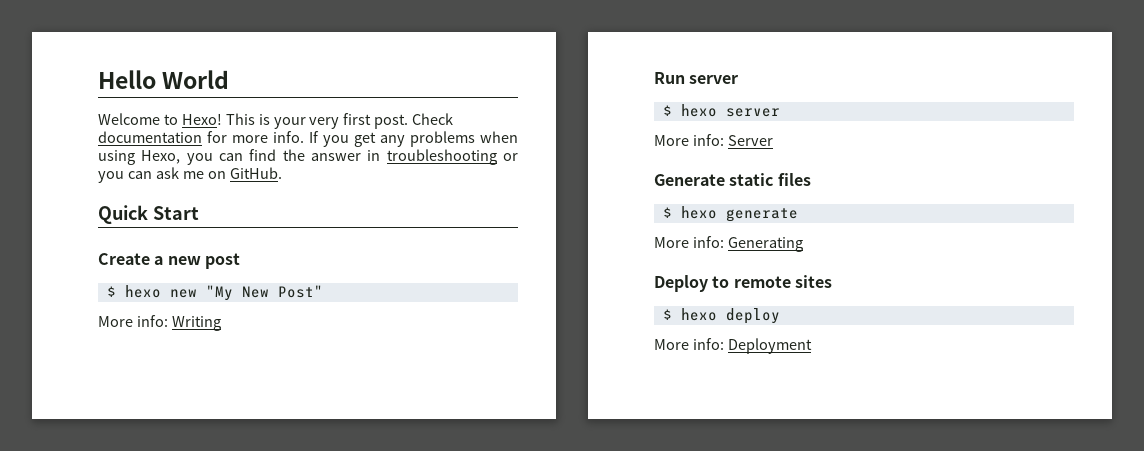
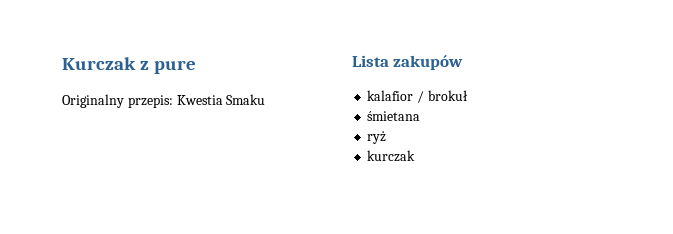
[98,70,230,89] [98,113,454,129] [98,131,518,147] [98,149,518,165] [98,167,282,183] [98,205,199,224] [98,253,240,269] [106,285,323,301] [98,315,221,331] [654,72,739,84] [662,104,780,117] [654,134,773,146] [654,173,811,186] [662,206,798,222] [654,236,803,252] [654,275,832,292] [662,308,780,324] [654,338,812,354] Hello World // Welcome to Hexo! This is your very first post. Check documentation for more info. If you get any problems when using Hexo, you can find the answer in troubleshooting or you can ask me on GitHub. // Quick Start // Create a new post // $ hexo new "My New Post" // More info: Writing // Run server // $ hexo server // More info: Server // Generate static files // $ hexo generate // More info: Generating // Deploy to remote sites // $ hexo deploy // More info: Deployment -> [62,57,197,74] [62,94,266,108] [352,55,464,70] [367,90,468,103] [367,111,421,121] [367,131,387,144] [367,150,416,162] Kurczak z pure // Originalny przepis: Kwestia Smaku // Lista zakupów // kalafior / brokuł // śmietana // ryż // kurczak

